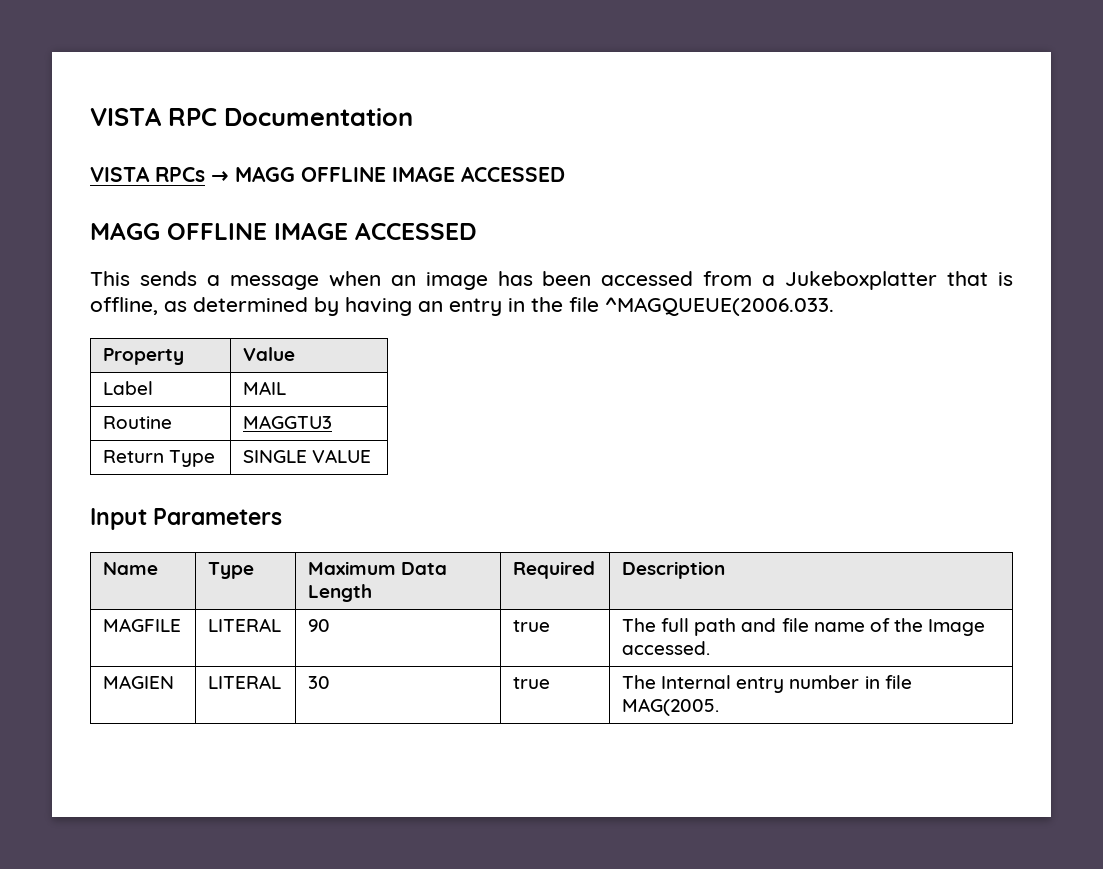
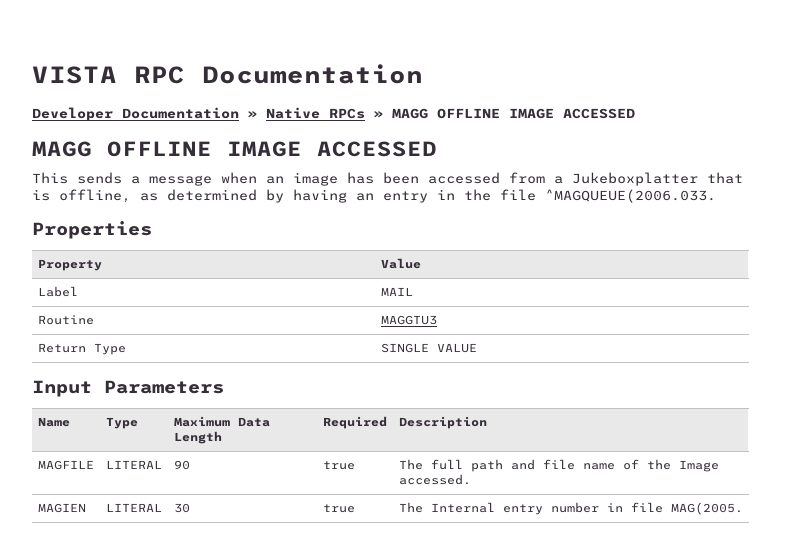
[90,166,229,182] VISTA RPCs → -> [32,107,383,121] Developer Documentation » Native RPCs »
(834, 306) none -> [32,221,152,239] // Properties

